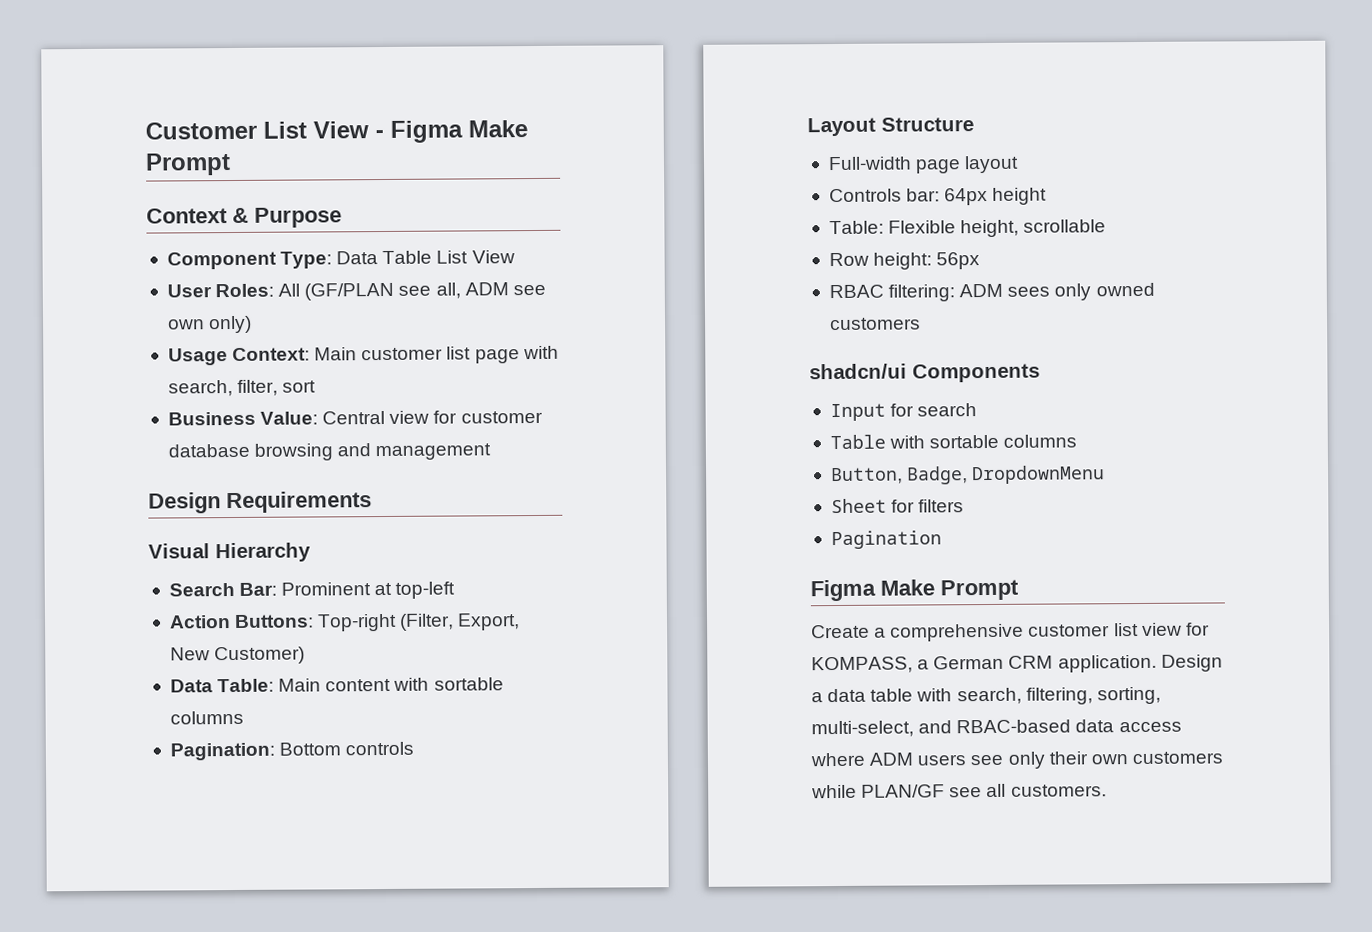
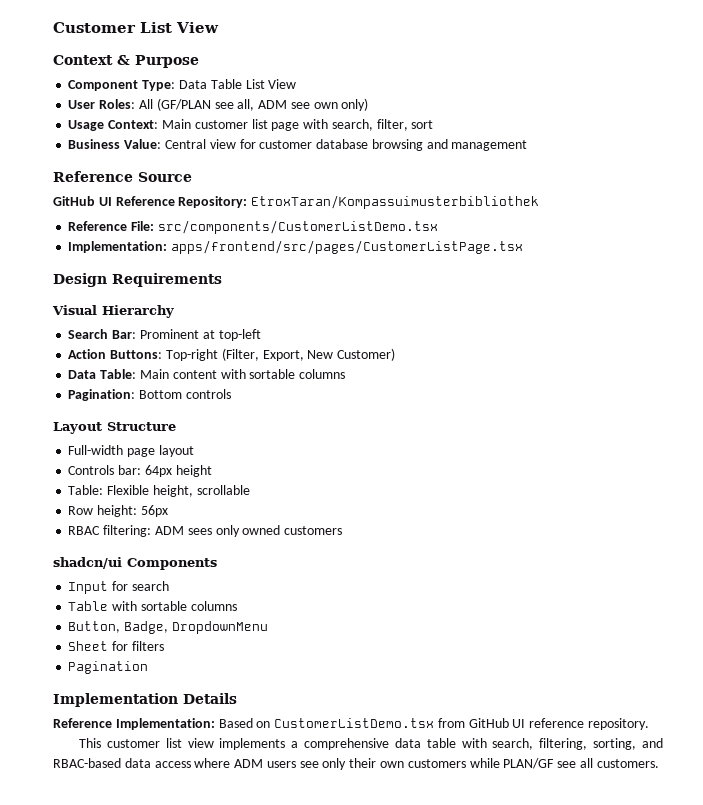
[375,120,528,143] [145,153,231,176] - Figma Make Prompt -> (219, 27) none
(492, 452) none -> [53,171,192,182] [53,195,540,209] [68,220,438,234] [68,240,524,254] // Reference Source // GitHub UI Reference Repository: EtroxTaran/Kompassuimusterbibliothek // Reference File: src/components/CustomerListDemo.tsx // Implementation: apps/frontend/src/pages/CustomerListPage.tsx
[810,579,1019,602] [811,622,1210,642] [811,654,1223,674] [811,692,823,703] Figma Make Prompt // Create a comprehensive customer list view for KOMPASS, a German CRM application. Design a -> [53,693,237,707] [53,718,650,730] [79,738,390,750] Implementation Details // Reference Implementation: Based on CustomerListDemo.tsx from GitHub UI reference repository. // This customer list view implements a comprehensive
[811,720,914,738] multi-select, -> (637, 744) none

